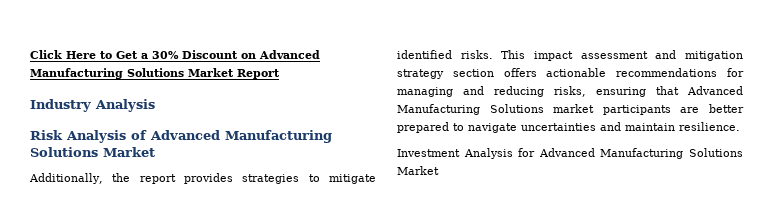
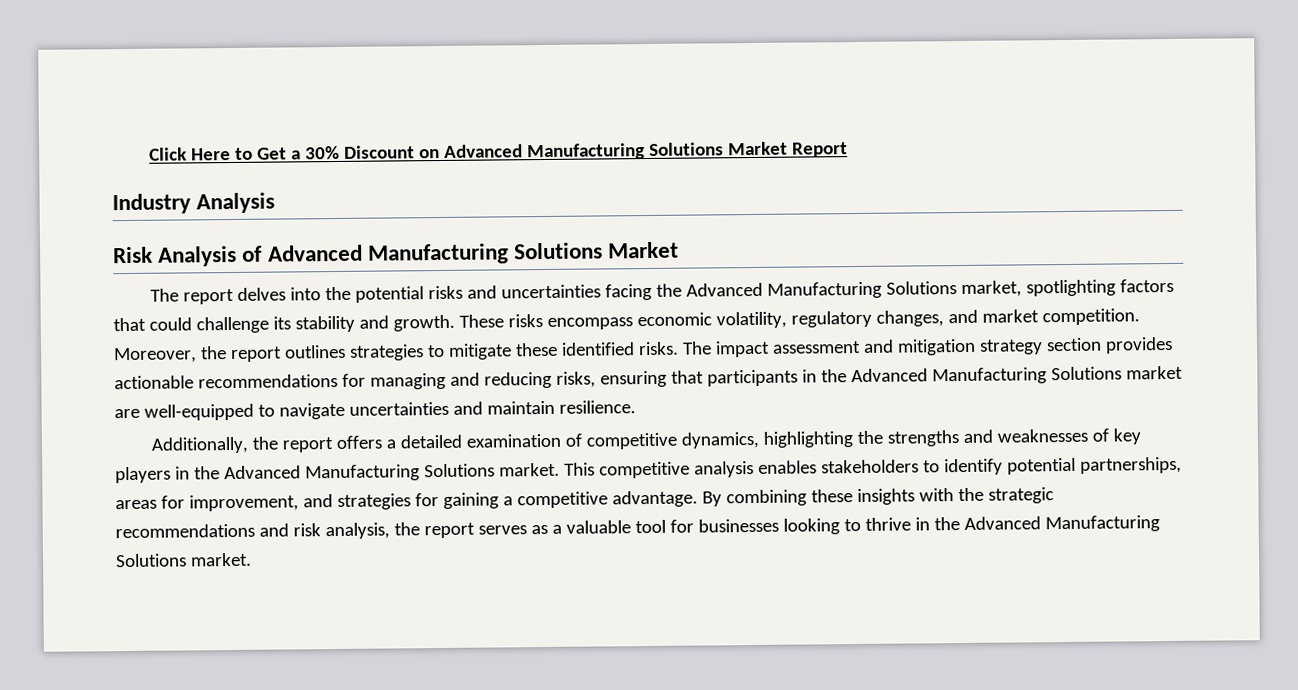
[29,173,233,184] Additionally, the report provides -> [149,278,1174,305] [113,308,1140,334] [114,344,346,364] The report delves into the potential risks and uncertainties facing the Advanced Manufacturing Solutions market, spotlighting factors that could challenge its stability and growth. These risks encompass economic volatility, regulatory changes, and market competition. Moreover, the report outlines
(376, 179) none -> [514,342,558,357] these
[501,50,526,59] This -> [681,341,712,355] The
[503,68,537,77] offers -> [1104,336,1173,354] provides
(679, 90) none -> [706,369,847,387] participants in the
[602,104,744,115] [397,122,449,133] participants are better prepared -> [114,403,254,421] are well-equipped
[397,148,743,159] [397,166,439,175] Investment Analysis for Advanced Manufacturing Solutions Market -> [150,428,1141,454] [115,456,1182,484] [115,487,1054,512] [115,515,1160,540] [115,552,252,568] Additionally, the report offers a detailed examination of competitive dynamics, highlighting the strengths and weaknesses of key players in the Advanced Manufacturing Solutions market. This competitive analysis enables stakeholders to identify potential partnerships, areas for improvement, and strategies for gaining a competitive advantage. By combining these insights with the strategic recommendations and risk analysis, the report serves as a valuable tool for businesses looking to thrive in the Advanced Manufacturing Solutions market.

